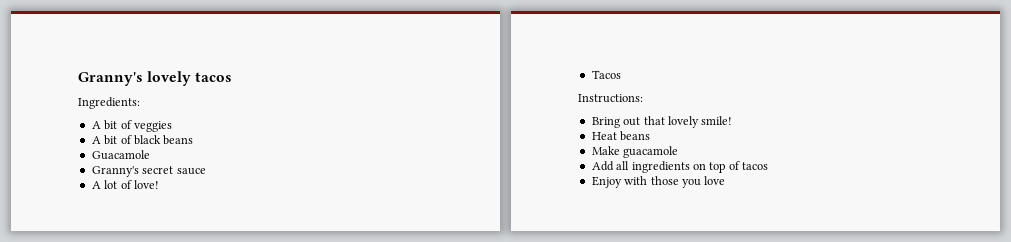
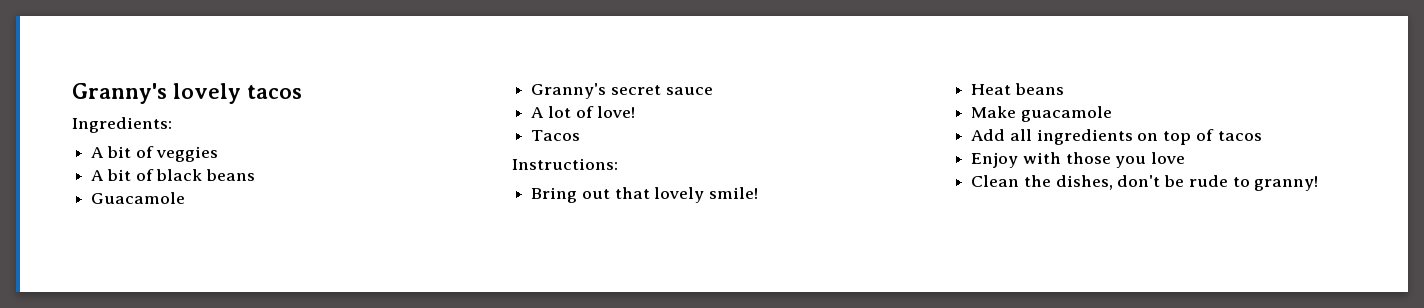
(726, 180) none -> [971,175,1319,191] // Clean the dishes, don't be rude to granny!

